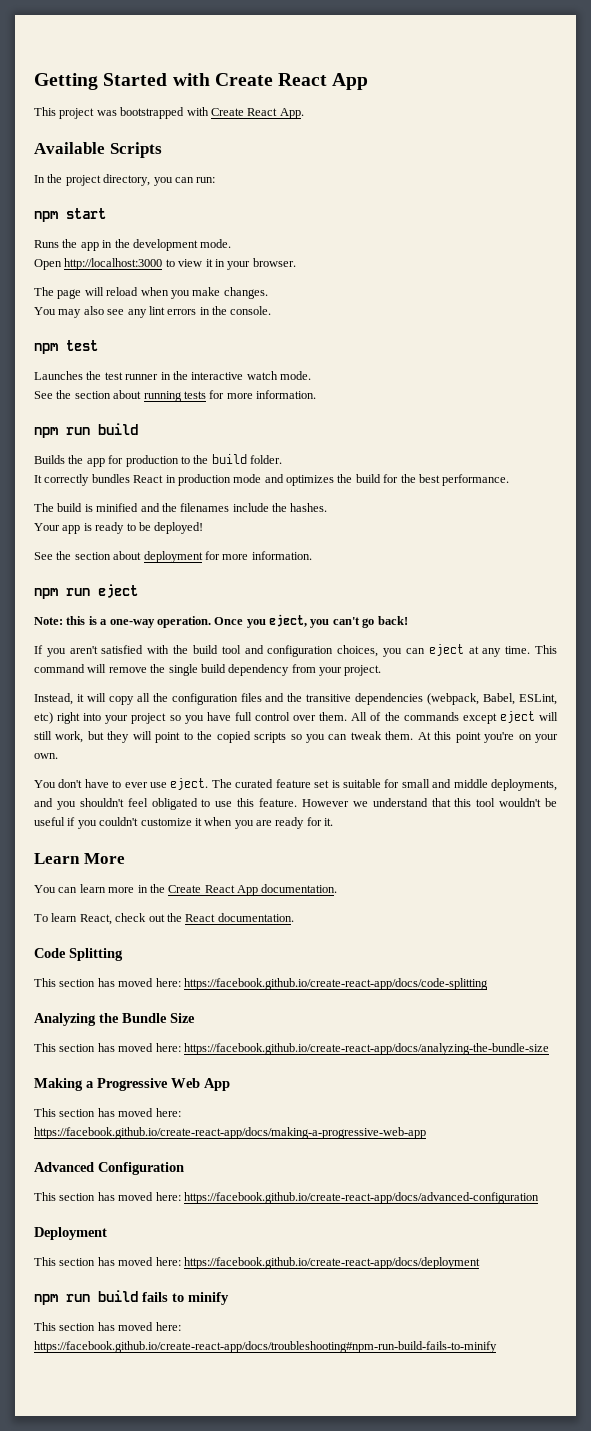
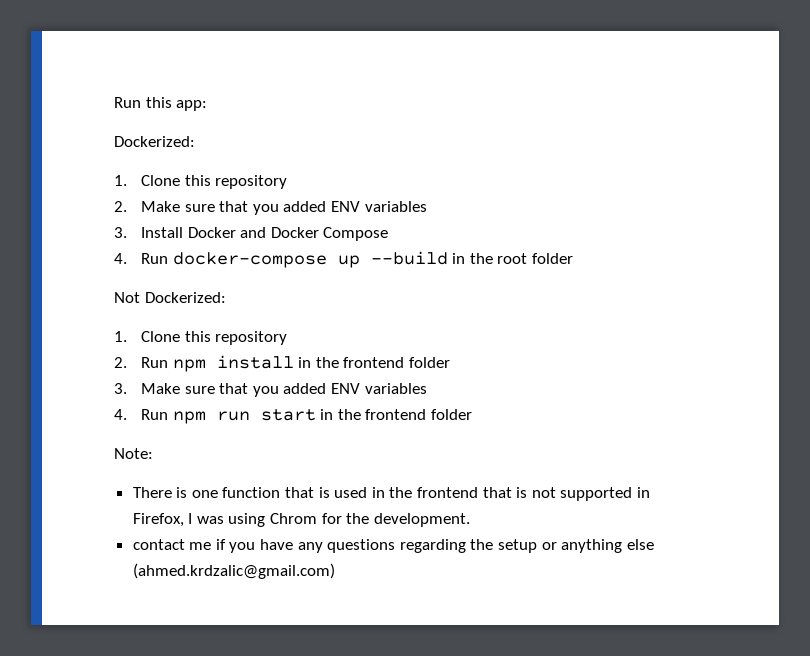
[34,73,369,90] [34,107,304,119] [34,142,162,158] [34,174,216,186] [34,208,106,222] [34,239,232,251] [34,258,296,270] [34,287,268,299] [34,306,272,318] [34,340,98,354] [34,371,311,380] [34,390,316,402] [34,423,138,438] [34,454,282,467] [34,474,510,486] [34,503,328,512] [34,522,204,534] [34,551,312,563] [34,584,138,599] [34,614,408,628] [34,644,557,657] [34,664,382,676] [34,693,557,705] [34,711,558,724] [34,731,558,743] [34,753,58,759] [34,778,558,791] [34,798,557,810] [34,817,334,829] [34,853,125,864] [34,884,338,896] [34,913,294,925] [34,948,123,961] [34,978,488,990] [34,1013,195,1026] [34,1043,549,1055] [34,1078,230,1091] [34,1108,181,1117] [34,1127,426,1139] [34,1162,184,1175] [34,1192,539,1204] [34,1227,107,1240] [34,1257,480,1269] [34,1290,229,1305] [34,1322,181,1331] [34,1341,497,1353] Getting Started with Create React App // This project was bootstrapped with Create React App. // Available Scripts // In the project directory, you can run: // npm start // Runs the app in the development mode. // Open http://localhost:3000 to view it in your browser. // The page will reload when you make changes. // You may also see any lint errors in the console. // npm test // Launches the test runner in the interactive watch mode. // See the section about running tests for more information. // npm run build // Builds the app for production to the build folder. // It correctly bundles React in production mode and optimizes the build for the best performance. // The build is minified and the filenames include the hashes. // Your app is ready to be deployed! // See the section about deployment for more information. // npm run eject // Note: this is a one-way operation. Once you eject, you can't go back! // If you aren't satisfied with the build tool and configuration choices, you can eject at any time. This command will remove the single build dependency from your project. // Instead, it will copy all the configuration files and the transitive dependencies (webpack, Babel, ESLint, etc) right into your project so you have full control over them. All of the commands except eject will still work, but they will point to the copied scripts so you can tweak them. At this point you're on your own. // You don't have to ever use eject. The curated feature set is suitable for small and middle deployments, and you shouldn't feel obligated to use this feature. However we understand that this tool wouldn't be useful if you couldn't customize it when you are ready for it. // Learn More // You can learn more in the Create React App documentation. // To learn React, check out the React documentation. // Code Splitting // This section has moved here: https://facebook.github.io/create-react-app/docs/code-splitting // Analyzing the Bundle Size // This section has moved here: https://facebook.github.io/create-react-app/docs/analyzing-the-bundle-size // Making a Progressive Web App // This section has moved here: https://facebook.github.io/create-react-app/docs/making-a-progressive-web-app // Advanced Configuration // This section has moved here: https://facebook.github.io/create-react-app/docs/advanced-configuration // Deployment // This section has moved here: https://facebook.github.io/create-react-app/docs/deployment // npm run build fails to minify // This section has moved here: https://facebook.github.io/create-react-app/docs/troubleshooting#npm-run-build-fails-to-minify -> [114,97,208,111] [114,136,195,147] [114,175,288,189] [114,201,427,215] [114,227,389,241] [114,251,574,268] [114,292,226,303] [114,331,288,345] [114,355,451,372] [114,383,427,397] [114,409,473,424] [114,448,153,459] [132,487,650,501] [132,513,470,527] [132,539,654,553] [132,563,335,579] Run this app: // Dockerized: // 1. Clone this repository // 2. Make sure that you added ENV variables // 3. Install Docker and Docker Compose // 4. Run docker-compose up --build in the root folder // Not Dockerized: // 1. Clone this repository // 2. Run npm install in the frontend folder // 3. Make sure that you added ENV variables // 4. Run npm run start in the frontend folder // Note: // There is one function that is used in the frontend that is not supported in Firefox, I was using Chrom for the development. // contact me if you have any questions regarding the setup or anything else (ahmed.krdzalic@gmail.com)

